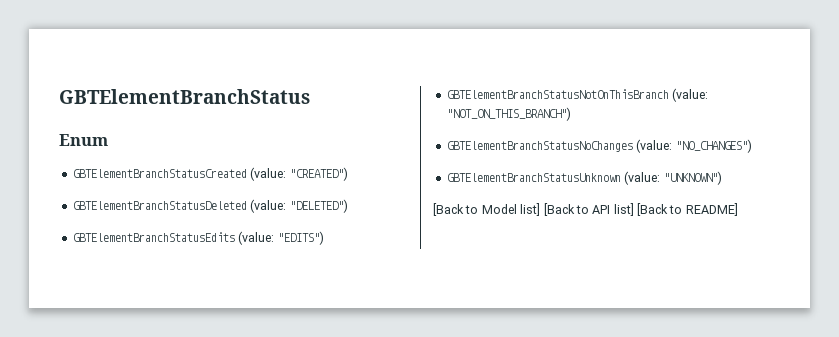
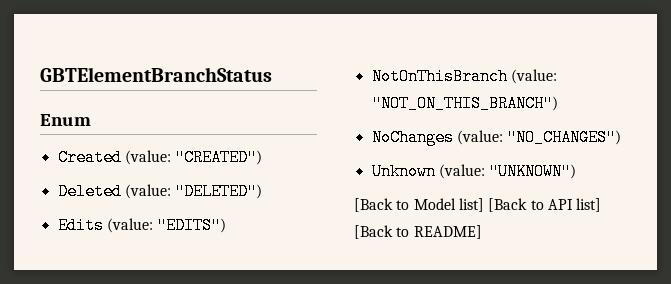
[72,169,247,178] GBTElementBranchStatusCreated -> [57,149,122,166] Created
[72,201,247,210] GBTElementBranchStatusDeleted -> [57,183,122,200] Deleted
[72,232,235,242] GBTElementBranchStatusEdits -> [57,217,104,234] Edits
[446,89,669,99] GBTElementBranchStatusNotOnThisBranch -> [371,68,508,85] NotOnThisBranch
[446,141,633,152] GBTElementBranchStatusNoChanges -> [371,129,454,146] NoChanges
[446,173,621,182] GBTElementBranchStatusUnknown -> [371,163,436,180] Unknown

